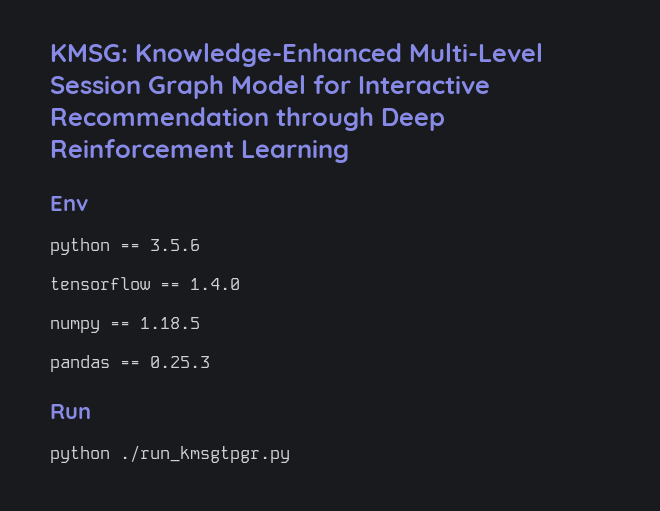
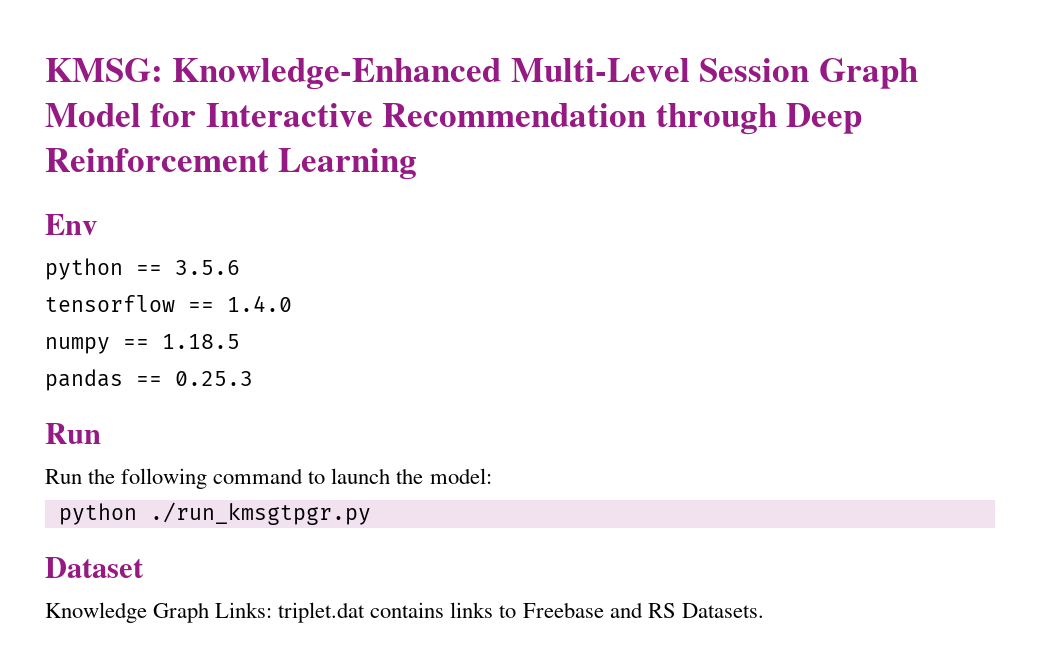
[50,445,290,463] python ./run_kmsgtpgr.py -> [45,468,492,489] [58,502,371,525] [45,557,144,578] [45,602,764,623] Run the following command to launch the model: // python ./run_kmsgtpgr.py // Dataset // Knowledge Graph Links: triplet.dat contains links to Freebase and RS Datasets.

